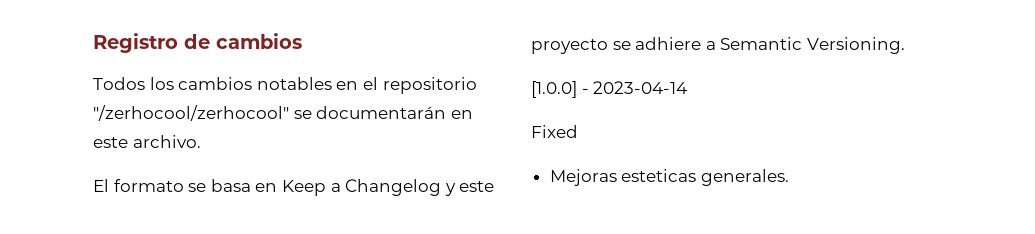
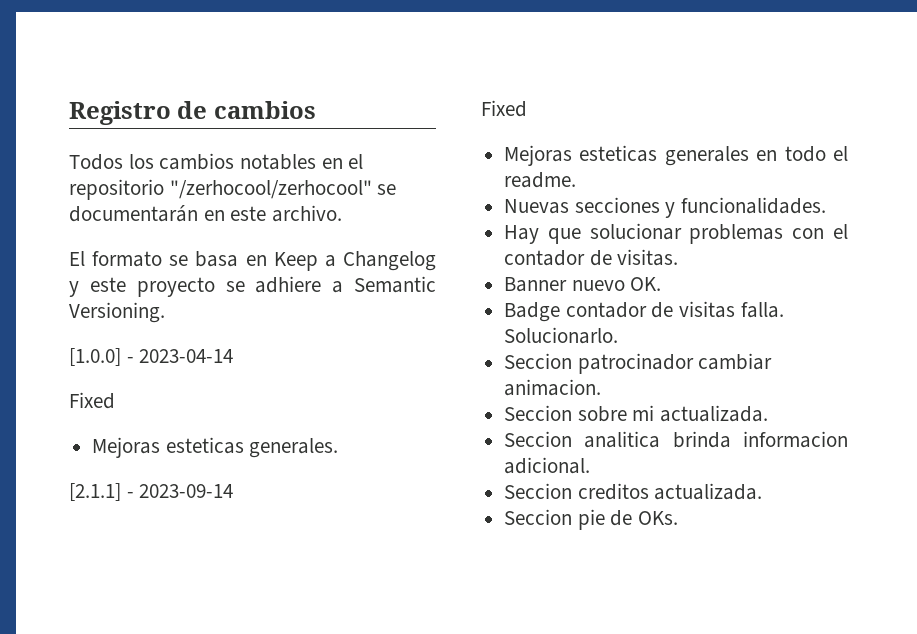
(789, 177) none -> [69,483,234,501] [481,100,527,117] [504,145,848,166] [504,172,577,188] [504,197,827,218] [504,223,848,244] [504,249,679,266] [504,277,662,292] [504,301,784,322] [504,327,619,344] [504,353,773,374] [504,379,602,396] [504,405,769,422] [504,431,848,448] [504,457,591,474] [504,483,763,500] [504,509,679,530] // [2.1.1] - 2023-09-14 // Fixed // Mejoras esteticas generales en todo el readme. // Nuevas secciones y funcionalidades. // Hay que solucionar problemas con el contador de visitas. // Banner nuevo OK. // Badge contador de visitas falla. Solucionarlo. // Seccion patrocinador cambiar animacion. // Seccion sobre mi actualizada. // Seccion analitica brinda informacion adicional. // Seccion creditos actualizada. // Seccion pie de OKs.

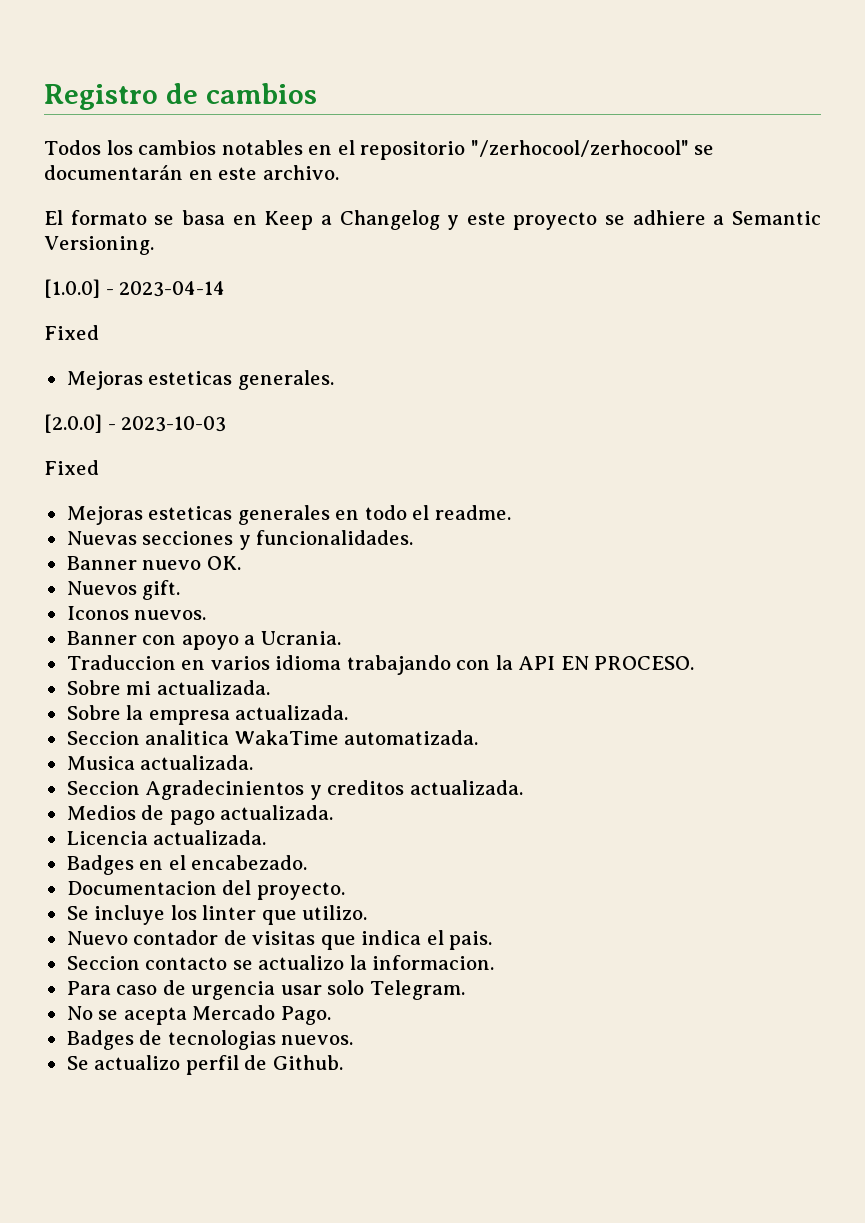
[69,483,234,501] [2.1.1] - 2023-09-14 -> [44,414,227,433] [2.0.0] - 2023-10-03
[504,223,848,244] [504,249,679,266] [504,277,662,292] [504,301,784,322] [504,327,619,344] [504,353,773,374] [504,379,602,396] [504,405,769,422] [504,431,848,448] [504,457,591,474] [504,483,573,499] Hay que solucionar problemas con el contador de visitas. // Banner nuevo OK. // Badge contador de visitas falla. Solucionarlo. // Seccion patrocinador cambiar animacion. // Seccion sobre mi actualizada. // Seccion analitica brinda informacion adicional. // Seccion -> [66,556,241,570] [66,580,181,600] [66,606,207,620] [66,631,341,650] [66,655,695,675] [66,680,270,695] [66,705,349,725] [66,730,479,745] [66,755,254,770] [66,780,322,800] Banner nuevo OK. // Nuevos gift. // Iconos nuevos. // Banner con apoyo a Ucrania. // Traduccion en varios idioma trabajando con la API EN PROCESO. // Sobre mi actualizada. // Sobre la empresa actualizada. // Seccion analitica WakaTime automatizada. // Musica actualizada. // Seccion Agradecinientos y
[504,509,679,530] Seccion pie de OKs. -> [66,805,334,825] [66,830,267,845] [66,855,308,875] [66,880,345,900] [66,905,368,925] [66,930,493,950] [66,955,495,970] [66,980,465,1000] [66,1005,331,1025] [66,1030,354,1050] [66,1055,343,1075] Medios de pago actualizada. // Licencia actualizada. // Badges en el encabezado. // Documentacion del proyecto. // Se incluye los linter que utilizo. // Nuevo contador de visitas que indica el pais. // Seccion contacto se actualizo la informacion. // Para caso de urgencia usar solo Telegram. // No se acepta Mercado Pago. // Badges de tecnologias nuevos. // Se actualizo perfil de Github.

